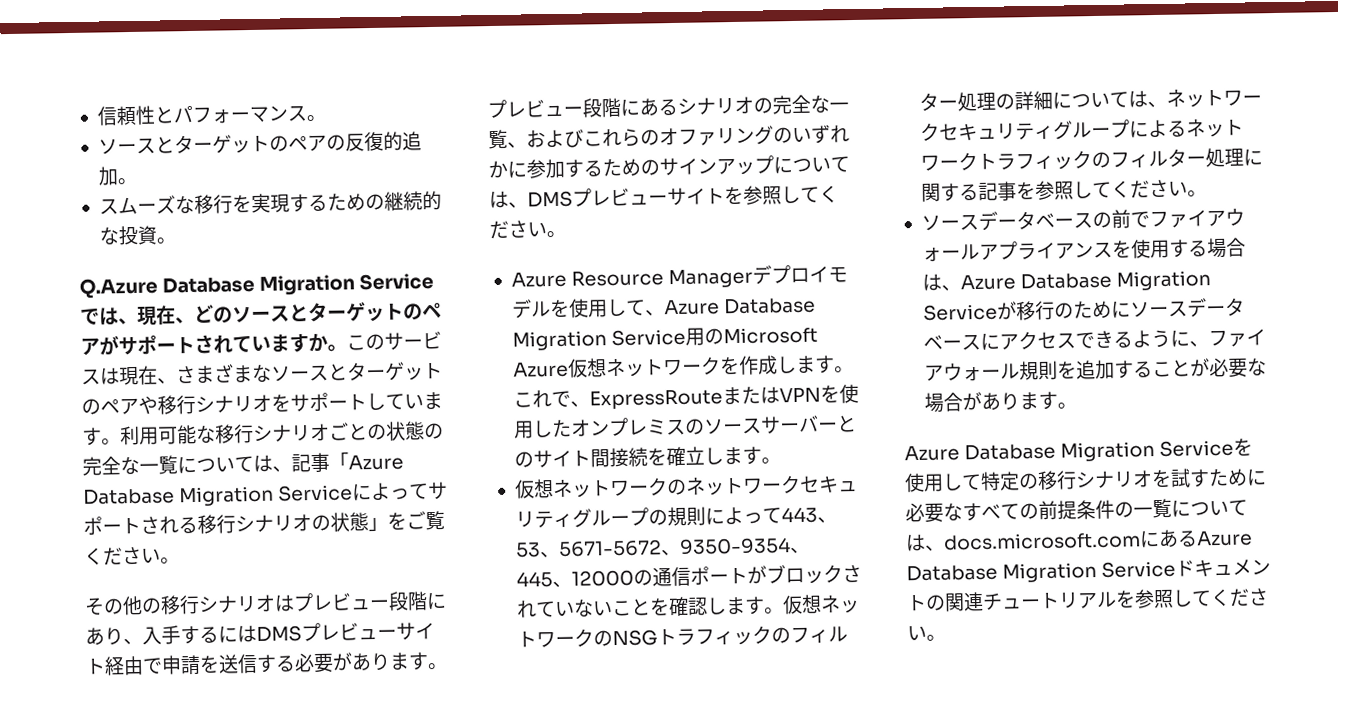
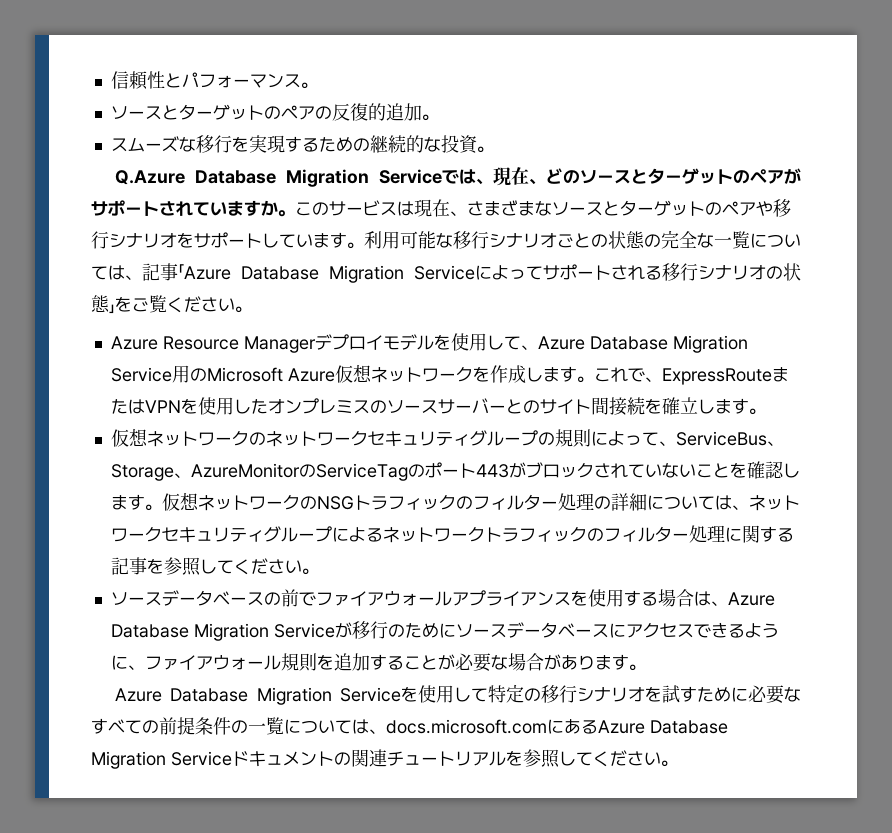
[84,591,447,616] [85,622,435,646] [85,652,448,676] [487,94,849,119] [488,124,850,150] [488,155,850,179] [489,185,839,209] [489,220,566,240] // その他の移行シナリオはプレビュー段階にあり、入手するにはDMSプレビューサイト経由で申請を送信する必要があります。プレビュー段階にあるシナリオの完全な一覧、およびこれらのオファリングのいずれかに参加するためのサインアップについては、DMSプレビューサイトを参照してください。 -> (252, 309) none
[780,506,837,524] [515,537,810,558] [515,566,748,588] 443、53、5671-5672、9350-9354、445、12000の通信ポート -> [658,431,784,446] [110,462,509,481] 、ServiceBus、Storage、AzureMonitorのServiceTagのポート443

